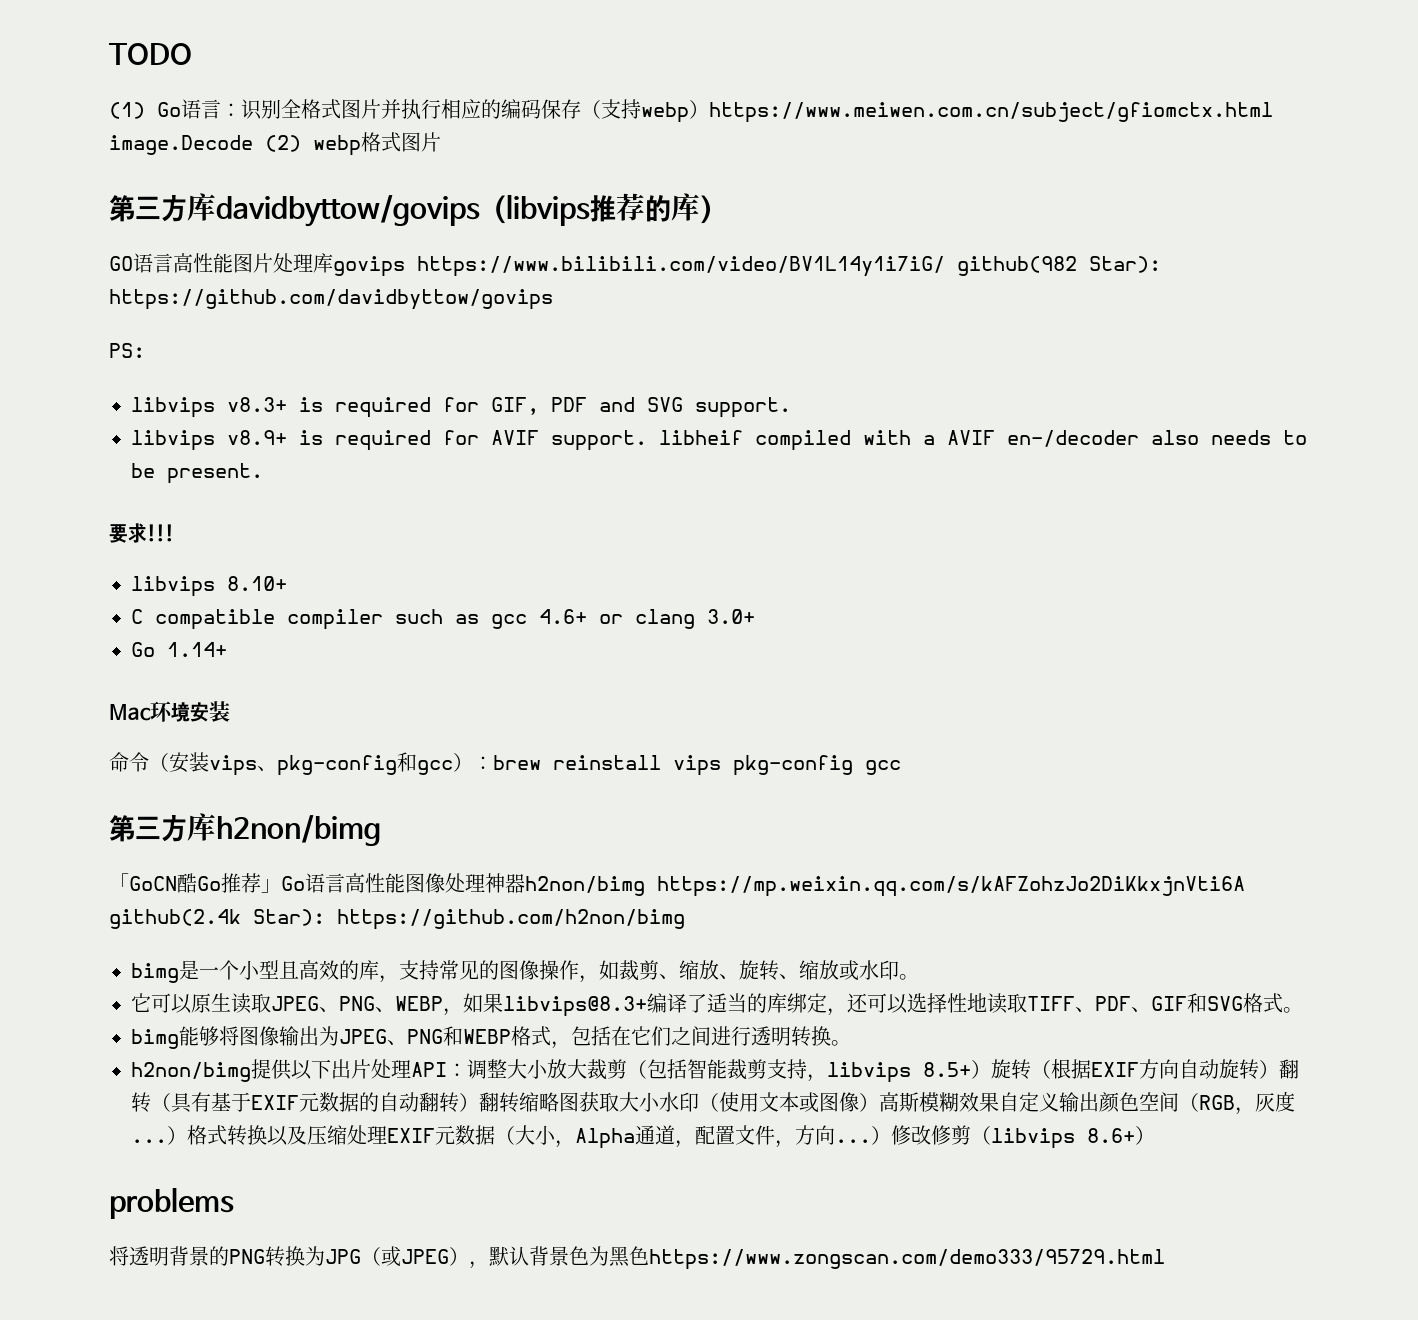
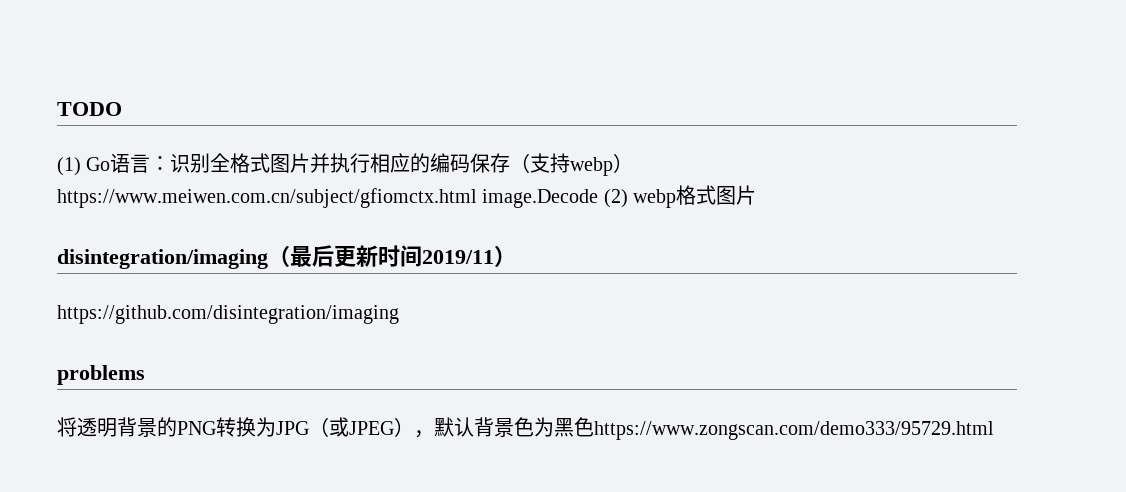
[109,193,726,227] [109,253,1161,277] [109,289,553,310] [109,343,145,358] [131,397,791,418] [131,430,1307,451] [131,463,263,484] [109,523,174,543] [131,576,287,597] [131,609,755,630] [131,642,227,657] [109,701,230,722] [109,752,901,776] [109,813,381,846] [109,873,1245,897] [109,909,685,930] [131,960,919,983] [131,993,1303,1017] [131,1026,851,1049] [131,1059,1299,1083] [131,1091,1295,1115] [131,1125,1155,1149] 第三方库davidbyttow/govips（libvips推荐的库） // GO语言高性能图片处理库govips https://www.bilibili.com/video/BV1L14y1i7iG/ github(982 Star): https://github.com/davidbyttow/govips // PS: // libvips v8.3+ is required for GIF, PDF and SVG support. // libvips v8.9+ is required for AVIF support. libheif compiled with a AVIF en-/decoder also needs to be present. // 要求!!! // libvips 8.10+ // C compatible compiler such as gcc 4.6+ or clang 3.0+ // Go 1.14+ // Mac环境安装 // 命令（安装vips、pkg-config和gcc）：brew reinstall vips pkg-config gcc // 第三方库h2non/bimg // 「GoCN酷Go推荐」Go语言高性能图像处理神器h2non/bimg https://mp.weixin.qq.com/s/kAFZohzJo2DiKkxjnVti6A github(2.4k Star): https://github.com/h2non/bimg // bimg是一个小型且高效的库，支持常见的图像操作，如裁剪、缩放、旋转、缩放或水印。 // 它可以原生读取JPEG、PNG、WEBP，如果libvips@8.3+编译了适当的库绑定，还可以选择性地读取TIFF、PDF、GIF和SVG格式。 // bimg能够将图像输出为JPEG、PNG和WEBP格式，包括在它们之间进行透明转换。 // h2non/bimg提供以下出片处理API：调整大小放大裁剪（包括智能裁剪支持，libvips 8.5+）旋转（根据EXIF方向自动旋转）翻转（具有基于EXIF元数据的自动翻转）翻转缩略图获取大小水印（使用文本或图像）高斯模糊效果自定义输出颜色空间（RGB，灰度...）格式转换以及压缩处理EXIF元数据（大小，Alpha通道，配置文件，方向...）修改修剪（libvips 8.6+） -> [57,245,516,269] [57,305,399,324] disintegration/imaging（最后更新时间2019/11） // https://github.com/disintegration/imaging

